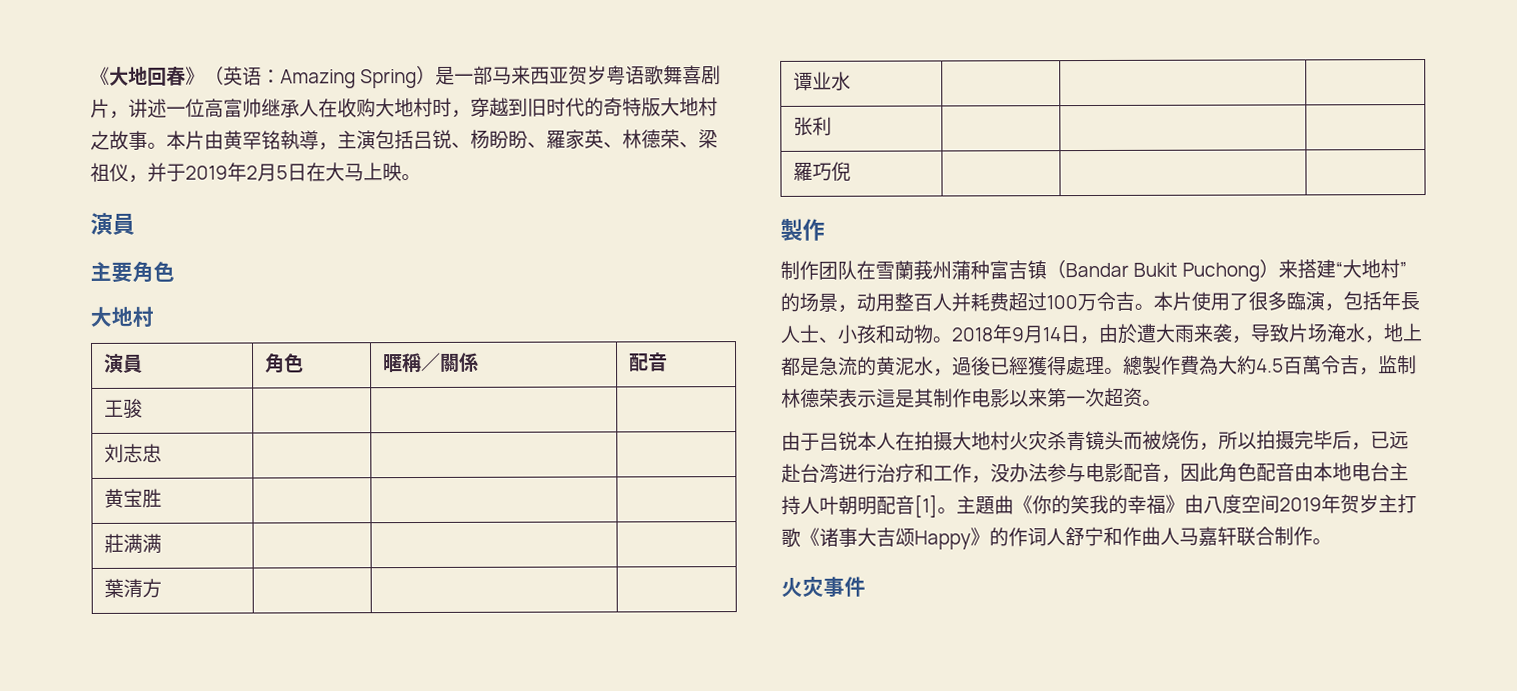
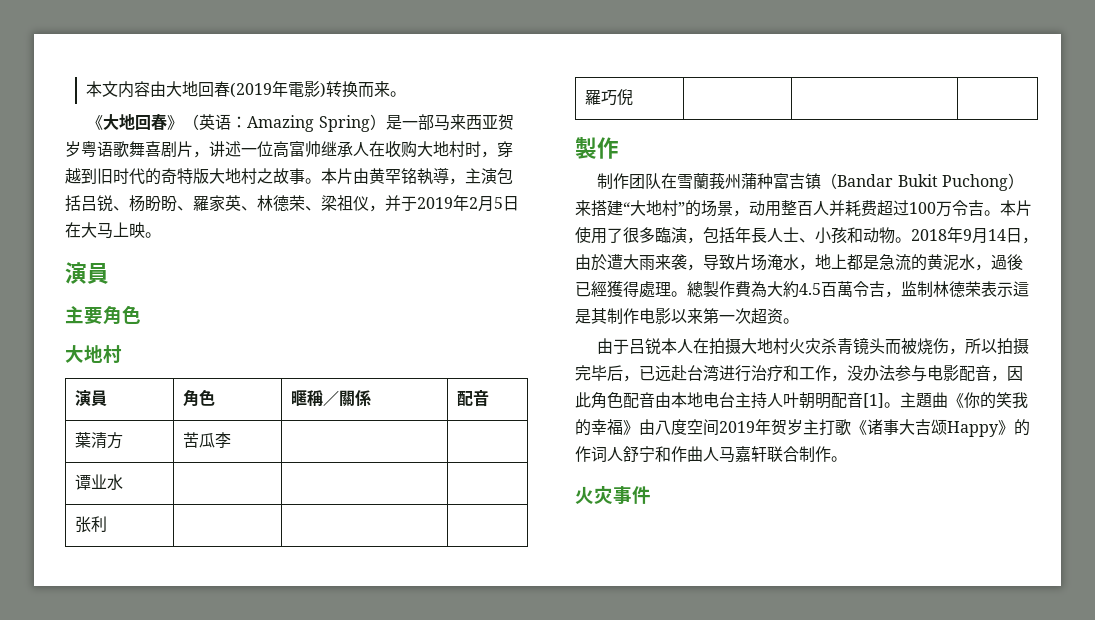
(90, 75) none -> [86,81,407,98] 本文内容由大地回春(2019年電影)转换而来。 //
[104,398,144,419] [104,443,163,463] [104,488,163,508] [104,533,163,553] // 王骏 | | | // 刘志忠 | | | // 黄宝胜 | | | // 莊满满 | | | -> (489, 398) none
(163, 588) none -> [182,432,231,448] 苦瓜李

